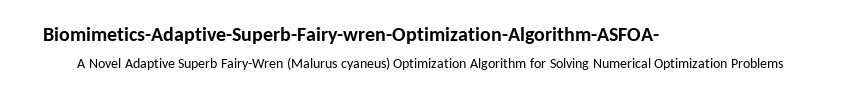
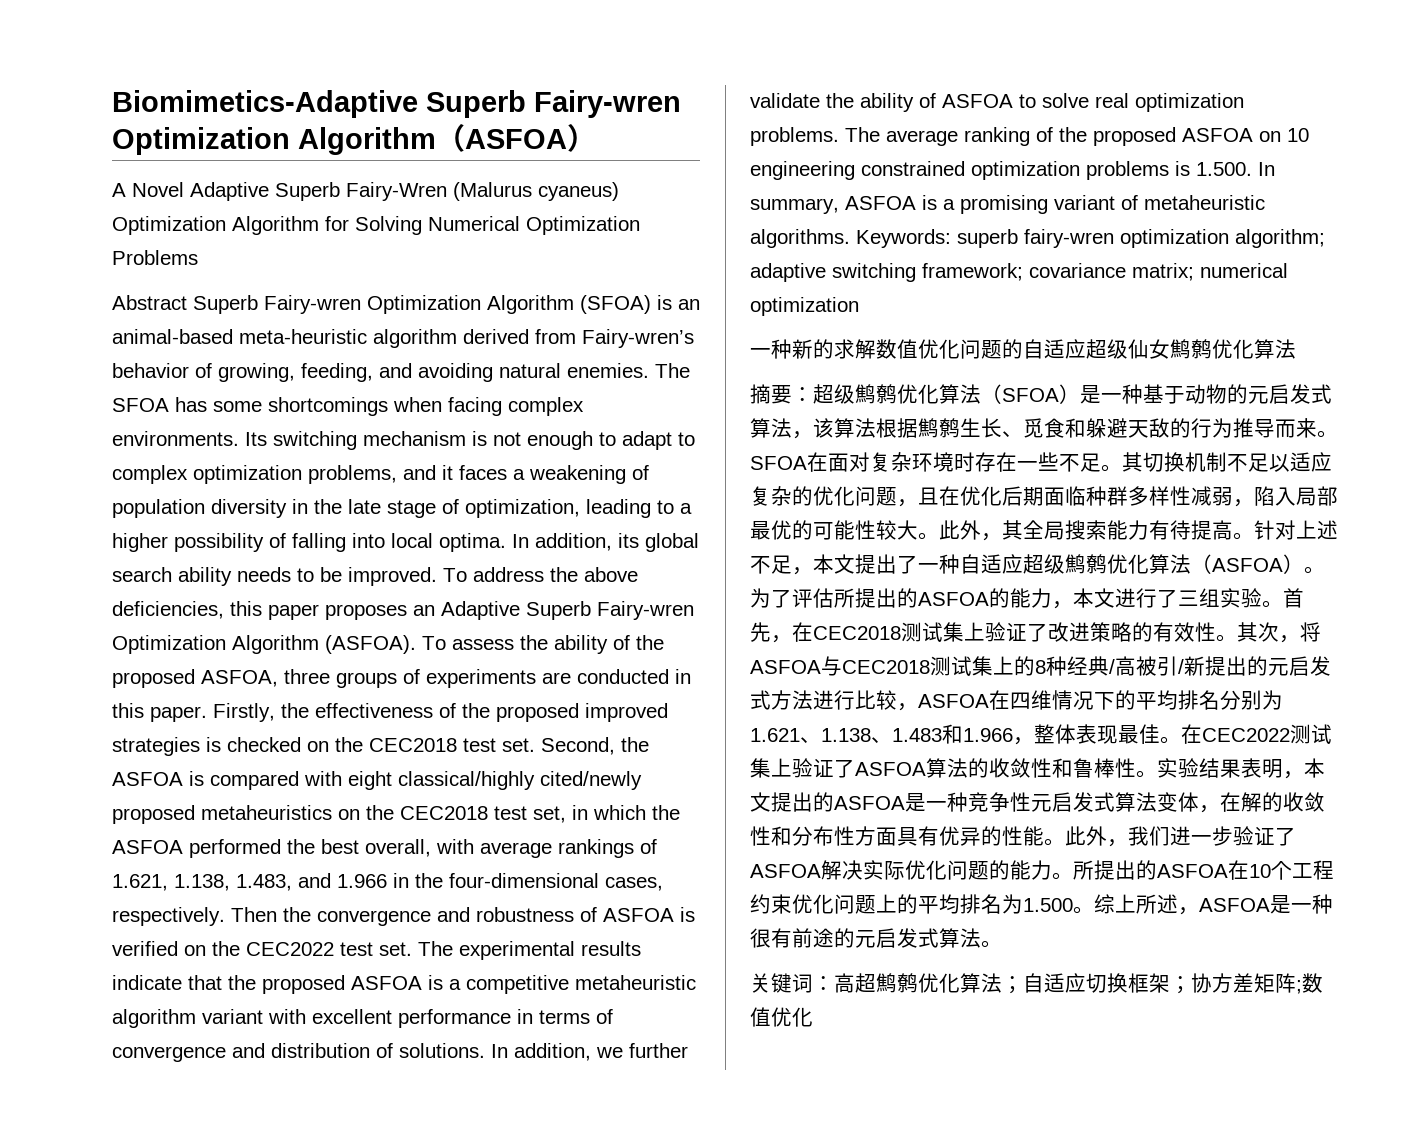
[43,27,659,44] Biomimetics-Adaptive-Superb-Fairy-wren-Optimization-Algorithm-ASFOA- -> [112,90,681,118] [112,124,596,155] Biomimetics-Adaptive Superb Fairy-wren Optimization Algorithm（ASFOA）
(784, 63) none -> [112,295,700,314] [112,329,694,348] [112,363,690,382] [112,397,584,416] [112,431,695,450] [112,465,649,484] [112,499,692,518] [112,533,699,552] [112,567,638,586] [112,601,694,620] [112,635,664,654] [112,669,691,688] [112,703,668,722] [112,737,649,756] [112,771,642,790] [112,805,680,824] [112,839,657,858] [112,873,663,891] [112,907,695,926] [112,941,641,960] [112,975,696,994] [112,1009,613,1028] [112,1043,688,1062] [750,93,1244,112] [750,127,1309,146] [750,161,1275,180] [750,195,1265,214] [750,229,1325,248] [750,263,1288,282] [750,297,859,316] [750,339,1296,359] [750,384,1332,404] [750,418,1338,439] [750,452,1332,472] [750,486,1338,507] [750,520,1338,541] [750,554,1325,575] [750,588,1304,609] [750,622,1321,643] [750,656,1331,676] [750,690,1283,711] [750,724,1332,745] [750,758,1325,779] [750,792,1325,813] [750,826,1296,847] [750,860,1334,880] [750,894,1333,915] [750,928,1002,948] [750,973,1323,994] [750,1007,813,1027] // Abstract Superb Fairy-wren Optimization Algorithm (SFOA) is an animal-based meta-heuristic algorithm derived from Fairy-wren’s behavior of growing, feeding, and avoiding natural enemies. The SFOA has some shortcomings when facing complex environments. Its switching mechanism is not enough to adapt to complex optimization problems, and it faces a weakening of population diversity in the late stage of optimization, leading to a higher possibility of falling into local optima. In addition, its global search ability needs to be improved. To address the above deficiencies, this paper proposes an Adaptive Superb Fairy-wren Optimization Algorithm (ASFOA). To assess the ability of the proposed ASFOA, three groups of experiments are conducted in this paper. Firstly, the effectiveness of the proposed improved strategies is checked on the CEC2018 test set. Second, the ASFOA is compared with eight classical/highly cited/newly proposed metaheuristics on the CEC2018 test set, in which the ASFOA performed the best overall, with average rankings of 1.621, 1.138, 1.483, and 1.966 in the four-dimensional cases, respectively. Then the convergence and robustness of ASFOA is verified on the CEC2022 test set. The experimental results indicate that the proposed ASFOA is a competitive metaheuristic algorithm variant with excellent performance in terms of convergence and distribution of solutions. In addition, we further validate the ability of ASFOA to solve real optimization problems. The average ranking of the proposed ASFOA on 10 engineering constrained optimization problems is 1.500. In summary, ASFOA is a promising variant of metaheuristic algorithms. Keywords: superb fairy-wren optimization algorithm; adaptive switching framework; covariance matrix; numerical optimization // 一种新的求解数值优化问题的自适应超级仙女鹪鹩优化算法 // 摘要：超级鹪鹩优化算法（SFOA）是一种基于动物的元启发式算法，该算法根据鹪鹩生长、觅食和躲避天敌的行为推导而来。SFOA在面对复杂环境时存在一些不足。其切换机制不足以适应复杂的优化问题，且在优化后期面临种群多样性减弱，陷入局部最优的可能性较大。此外，其全局搜索能力有待提高。针对上述不足，本文提出了一种自适应超级鹪鹩优化算法（ASFOA）。为了评估所提出的ASFOA的能力，本文进行了三组实验。首先，在CEC2018测试集上验证了改进策略的有效性。其次，将ASFOA与CEC2018测试集上的8种经典/高被引/新提出的元启发式方法进行比较，ASFOA在四维情况下的平均排名分别为1.621、1.138、1.483和1.966，整体表现最佳。在CEC2022测试集上验证了ASFOA算法的收敛性和鲁棒性。实验结果表明，本文提出的ASFOA是一种竞争性元启发式算法变体，在解的收敛性和分布性方面具有优异的性能。此外，我们进一步验证了ASFOA解决实际优化问题的能力。所提出的ASFOA在10个工程约束优化问题上的平均排名为1.500。综上所述，ASFOA是一种很有前途的元启发式算法。 // 关键词：高超鹪鹩优化算法；自适应切换框架；协方差矩阵;数值优化

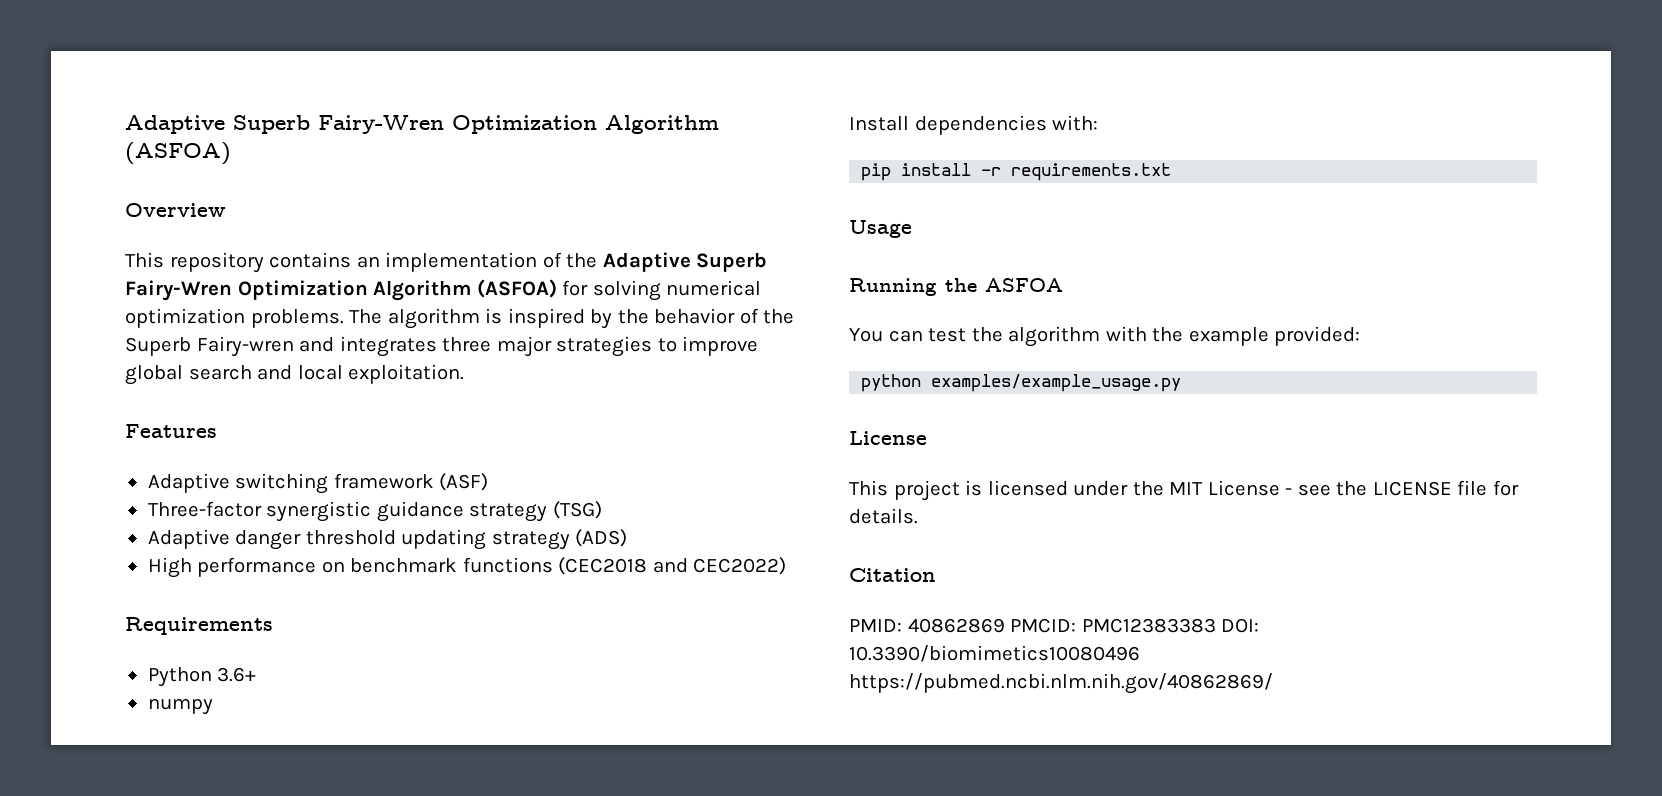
[112,90,681,118] [112,124,596,155] [112,182,619,201] [112,216,640,235] [112,250,198,265] [112,295,700,314] [112,329,694,348] [112,363,690,382] [112,397,584,416] [112,431,695,450] [112,465,649,484] [112,499,692,518] [112,533,699,552] [112,567,638,586] [112,601,694,620] [112,635,664,654] [112,669,691,688] [112,703,668,722] [112,737,649,756] [112,771,642,790] [112,805,680,824] [112,839,657,858] [112,873,663,891] [112,907,695,926] [112,941,641,960] [112,975,696,994] [112,1009,613,1028] [112,1043,688,1062] [750,93,1244,112] [750,127,1309,146] [750,161,1275,180] [750,195,1265,214] [750,229,1325,248] [750,263,1288,282] [750,297,859,316] [750,339,1296,359] [750,384,1332,404] [750,418,1338,439] [750,452,1332,472] [750,486,1338,507] [750,520,1338,541] [750,554,1325,575] [750,588,1304,609] [750,622,1321,643] [750,656,1331,676] [750,690,1283,711] [750,724,1332,745] [750,758,1325,779] [750,792,1325,813] [750,826,1296,847] [750,860,1334,880] [750,894,1333,915] [750,928,1002,948] [750,973,1323,994] [750,1007,813,1027] Biomimetics-Adaptive Superb Fairy-wren Optimization Algorithm（ASFOA） // A Novel Adaptive Superb Fairy-Wren (Malurus cyaneus) Optimization Algorithm for Solving Numerical Optimization Problems // Abstract Superb Fairy-wren Optimization Algorithm (SFOA) is an animal-based meta-heuristic algorithm derived from Fairy-wren’s behavior of growing, feeding, and avoiding natural enemies. The SFOA has some shortcomings when facing complex environments. Its switching mechanism is not enough to adapt to complex optimization problems, and it faces a weakening of population diversity in the late stage of optimization, leading to a higher possibility of falling into local optima. In addition, its global search ability needs to be improved. To address the above deficiencies, this paper proposes an Adaptive Superb Fairy-wren Optimization Algorithm (ASFOA). To assess the ability of the proposed ASFOA, three groups of experiments are conducted in this paper. Firstly, the effectiveness of the proposed improved strategies is checked on the CEC2018 test set. Second, the ASFOA is compared with eight classical/highly cited/newly proposed metaheuristics on the CEC2018 test set, in which the ASFOA performed the best overall, with average rankings of 1.621, 1.138, 1.483, and 1.966 in the four-dimensional cases, respectively. Then the convergence and robustness of ASFOA is verified on the CEC2022 test set. The experimental results indicate that the proposed ASFOA is a competitive metaheuristic algorithm variant with excellent performance in terms of convergence and distribution of solutions. In addition, we further validate the ability of ASFOA to solve real optimization problems. The average ranking of the proposed ASFOA on 10 engineering constrained optimization problems is 1.500. In summary, ASFOA is a promising variant of metaheuristic algorithms. Keywords: superb fairy-wren optimization algorithm; adaptive switching framework; covariance matrix; numerical optimization // 一种新的求解数值优化问题的自适应超级仙女鹪鹩优化算法 // 摘要：超级鹪鹩优化算法（SFOA）是一种基于动物的元启发式算法，该算法根据鹪鹩生长、觅食和躲避天敌的行为推导而来。SFOA在面对复杂环境时存在一些不足。其切换机制不足以适应复杂的优化问题，且在优化后期面临种群多样性减弱，陷入局部最优的可能性较大。此外，其全局搜索能力有待提高。针对上述不足，本文提出了一种自适应超级鹪鹩优化算法（ASFOA）。为了评估所提出的ASFOA的能力，本文进行了三组实验。首先，在CEC2018测试集上验证了改进策略的有效性。其次，将ASFOA与CEC2018测试集上的8种经典/高被引/新提出的元启发式方法进行比较，ASFOA在四维情况下的平均排名分别为1.621、1.138、1.483和1.966，整体表现最佳。在CEC2022测试集上验证了ASFOA算法的收敛性和鲁棒性。实验结果表明，本文提出的ASFOA是一种竞争性元启发式算法变体，在解的收敛性和分布性方面具有优异的性能。此外，我们进一步验证了ASFOA解决实际优化问题的能力。所提出的ASFOA在10个工程约束优化问题上的平均排名为1.500。综上所述，ASFOA是一种很有前途的元启发式算法。 // 关键词：高超鹪鹩优化算法；自适应切换框架；协方差矩阵;数值优化 -> [125,115,719,134] [125,142,231,165] [125,203,226,217] [125,252,768,273] [125,279,762,301] [125,308,795,329] [125,336,759,357] [125,364,465,385] [125,424,217,438] [147,473,489,494] [147,501,602,522] [147,529,628,550] [147,557,787,578] [125,617,273,635] [147,667,257,687] [147,698,213,715] [849,115,1099,135] [861,163,1172,181] [849,220,912,238] [849,278,1063,296] [849,326,1361,347] [861,374,1182,392] [849,431,927,445] [849,480,1519,501] [849,508,918,524] [849,568,936,582] [849,618,1260,633] [849,645,1140,662] [849,673,1273,694] Adaptive Superb Fairy-Wren Optimization Algorithm (ASFOA) // Overview // This repository contains an implementation of the Adaptive Superb Fairy-Wren Optimization Algorithm (ASFOA) for solving numerical optimization problems. The algorithm is inspired by the behavior of the Superb Fairy-wren and integrates three major strategies to improve global search and local exploitation. // Features // Adaptive switching framework (ASF) // Three-factor synergistic guidance strategy (TSG) // Adaptive danger threshold updating strategy (ADS) // High performance on benchmark functions (CEC2018 and CEC2022) // Requirements // Python 3.6+ // numpy // Install dependencies with: // pip install -r requirements.txt // Usage // Running the ASFOA // You can test the algorithm with the example provided: // python examples/example_usage.py // License // This project is licensed under the MIT License - see the LICENSE file for details. // Citation // PMID: 40862869 PMCID: PMC12383383 DOI: 10.3390/biomimetics10080496 https://pubmed.ncbi.nlm.nih.gov/40862869/

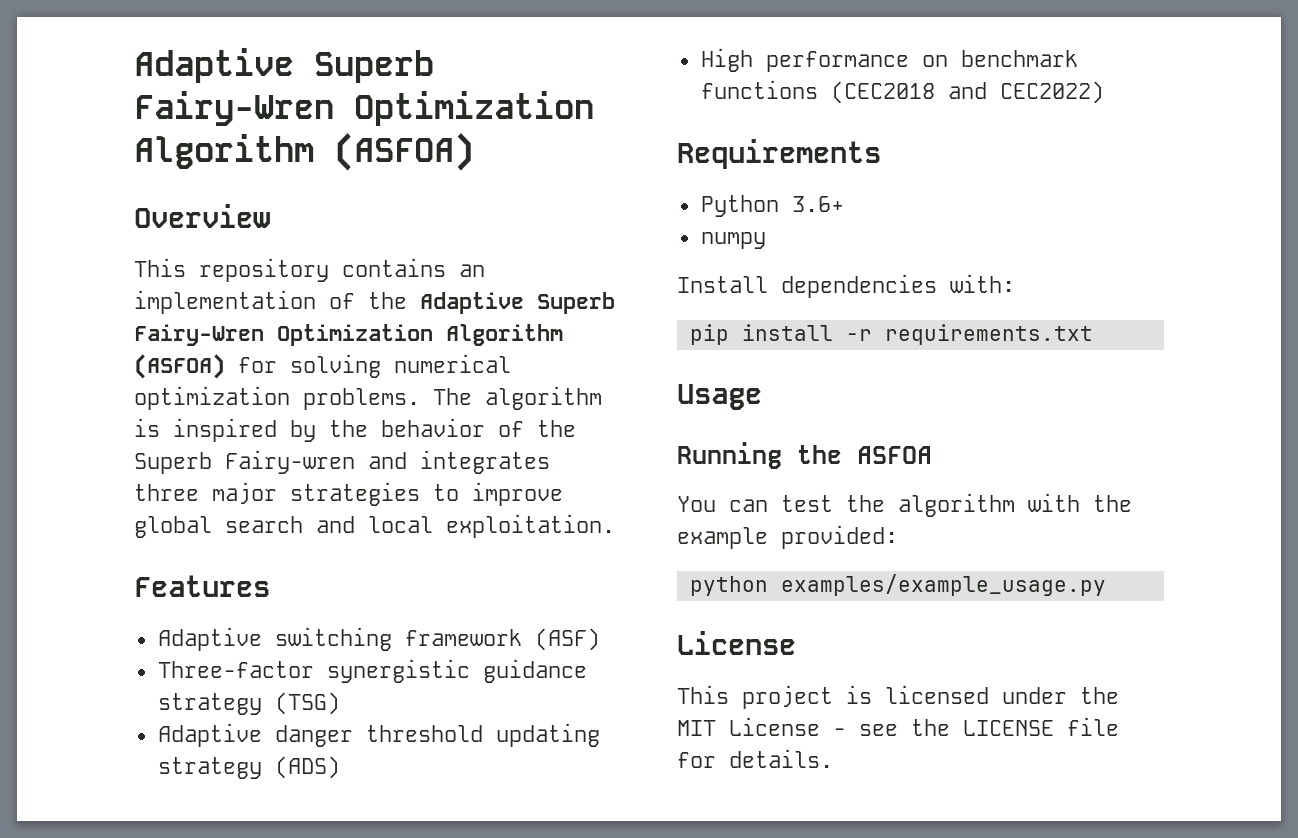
[849,568,936,582] [849,618,1260,633] [849,645,1140,662] [849,673,1273,694] // Citation // PMID: 40862869 PMCID: PMC12383383 DOI: 10.3390/biomimetics10080496 https://pubmed.ncbi.nlm.nih.gov/40862869/ -> (833, 758) none

